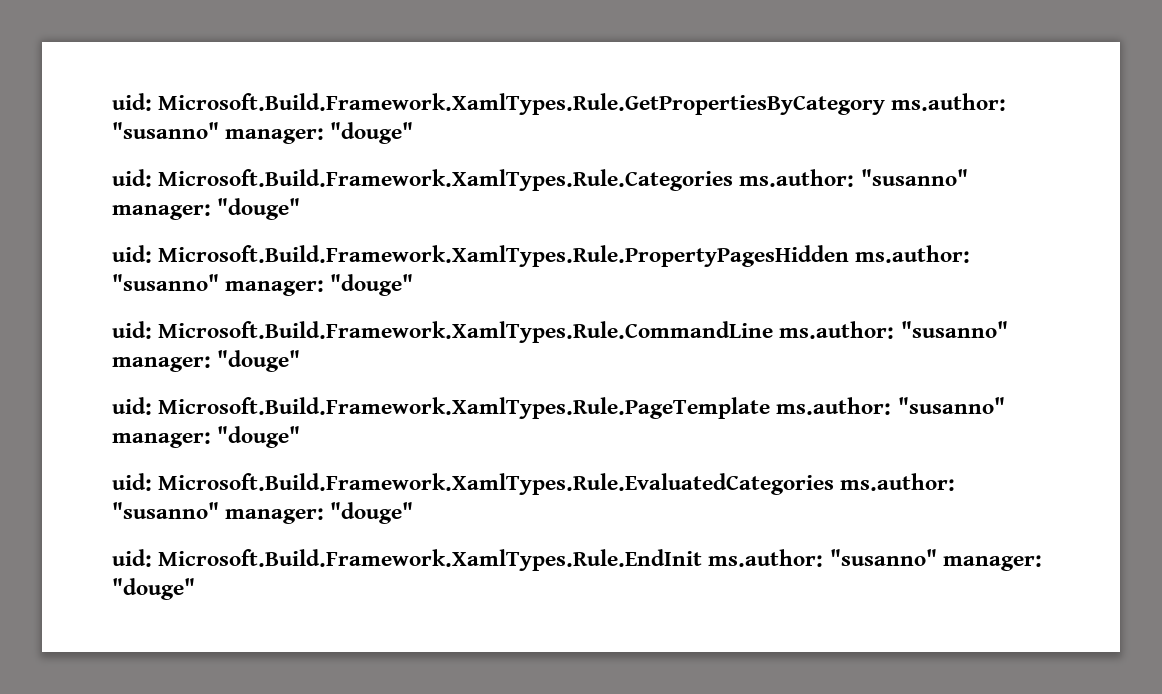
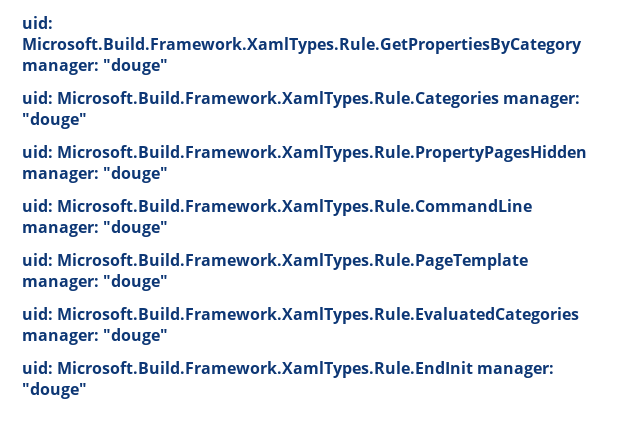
[891,93,1007,111] [112,122,219,139] ms.author: "susanno" -> (582, 45) none
[739,169,968,187] ms.author: "susanno" -> (500, 99) none
[855,245,971,263] [112,274,219,291] ms.author: "susanno" -> (588, 153) none
[779,321,1008,339] ms.author: "susanno" -> (533, 207) none
[776,397,1005,415] ms.author: "susanno" -> (529, 261) none
[840,473,956,491] [112,502,219,519] ms.author: "susanno" -> (580, 315) none
[708,549,937,567] ms.author: "susanno" -> (474, 369) none

